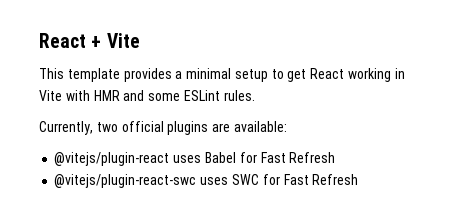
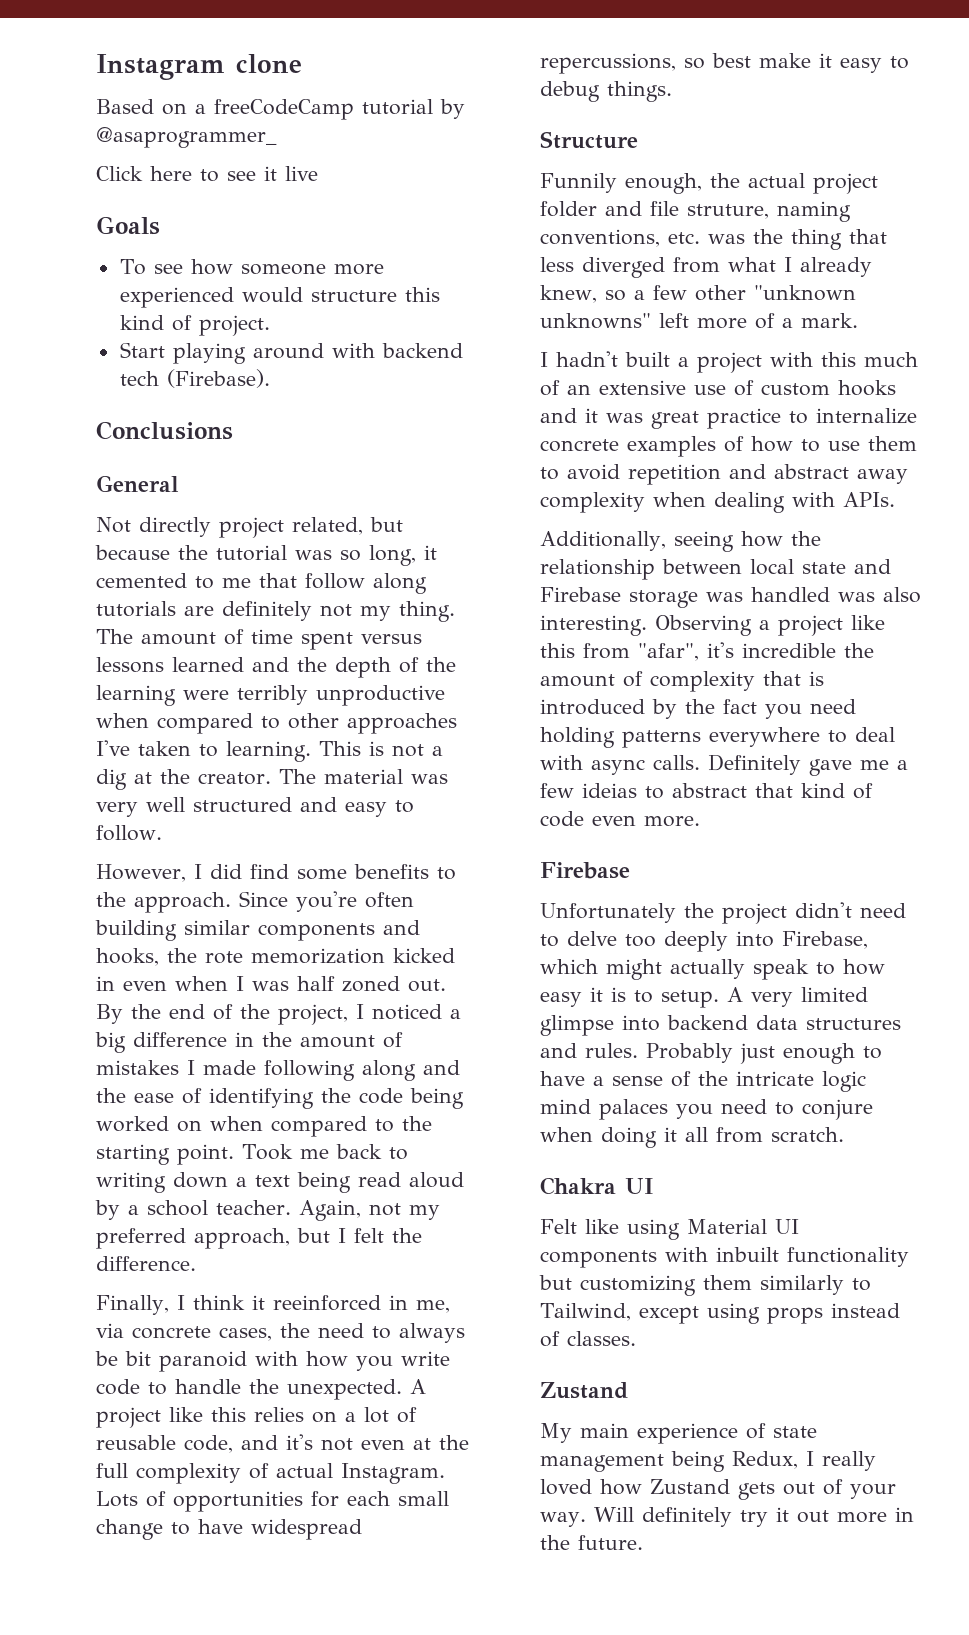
[39,33,140,48] [39,68,405,82] [39,90,255,101] [39,121,287,135] [54,152,336,166] [54,174,359,188] React + Vite // This template provides a minimal setup to get React working in Vite with HMR and some ESLint rules. // Currently, two official plugins are available: // @vitejs/plugin-react uses Babel for Fast Refresh // @vitejs/plugin-react-swc uses SWC for Fast Refresh -> [96,54,302,80] [96,99,465,120] [96,127,277,148] [96,166,318,182] [96,216,160,235] [119,259,384,275] [119,287,440,308] [119,315,270,336] [119,342,463,364] [119,369,270,388] [96,421,233,440] [96,475,179,492] [96,517,403,538] [95,545,437,566] [96,573,427,594] [96,601,455,622] [96,629,422,650] [96,657,456,678] [96,685,445,706] [96,713,457,734] [96,740,443,762] [96,769,448,790] [96,797,414,817] [96,825,162,841] [96,864,456,882] [96,891,414,913] [95,920,420,941] [96,948,455,966] [96,976,446,992] [96,1004,461,1025] [95,1032,403,1053] [96,1060,460,1081] [96,1088,464,1109] [96,1116,432,1137] [96,1144,408,1165] [96,1172,464,1193] [95,1200,440,1221] [96,1228,422,1249] [96,1256,196,1271] [96,1295,450,1315] [96,1323,465,1343] [95,1351,450,1372] [96,1379,426,1400] [96,1407,417,1428] [96,1434,469,1453] [96,1463,445,1484] [96,1491,449,1512] [96,1519,362,1540] [540,53,909,74] [540,81,672,102] [540,131,638,149] [540,173,878,194] [540,201,851,222] [540,229,887,250] [540,257,872,278] [540,285,856,303] [540,313,858,329] [540,351,918,373] [540,380,896,396] [540,408,917,429] [540,436,917,457] [540,464,908,485] [540,492,895,513] [540,531,821,552] [540,559,891,580] [540,587,921,608] [540,615,885,636] [540,642,874,661] [540,671,824,692] [540,699,856,719] [540,727,895,748] [540,754,908,776] [540,783,873,799] [540,811,700,827] [540,862,630,879] [540,902,906,924] [540,931,868,952] [540,959,885,980] [540,987,868,1008] [540,1015,901,1036] [540,1043,882,1064] [540,1071,866,1092] [540,1099,873,1120] [540,1127,844,1148] [540,1177,654,1195] [540,1219,799,1240] [540,1247,909,1268] [539,1275,871,1296] [540,1303,900,1324] [540,1331,636,1347] [540,1382,628,1399] [540,1423,817,1444] [540,1451,876,1472] [540,1479,896,1500] [540,1507,914,1527] [540,1535,643,1550] Instagram clone // Based on a freeCodeCamp tutorial by @asaprogrammer_ // Click here to see it live // Goals // To see how someone more experienced would structure this kind of project. // Start playing around with backend tech (Firebase). // Conclusions // General // Not directly project related, but because the tutorial was so long, it cemented to me that follow along tutorials are definitely not my thing. The amount of time spent versus lessons learned and the depth of the learning were terribly unproductive when compared to other approaches I've taken to learning. This is not a dig at the creator. The material was very well structured and easy to follow. // However, I did find some benefits to the approach. Since you're often building similar components and hooks, the rote memorization kicked in even when I was half zoned out. By the end of the project, I noticed a big difference in the amount of mistakes I made following along and the ease of identifying the code being worked on when compared to the starting point. Took me back to writing down a text being read aloud by a school teacher. Again, not my preferred approach, but I felt the difference. // Finally, I think it reeinforced in me, via concrete cases, the need to always be bit paranoid with how you write code to handle the unexpected. A project like this relies on a lot of reusable code, and it's not even at the full complexity of actual Instagram. Lots of opportunities for each small change to have widespread repercussions, so best make it easy to debug things. // Structure // Funnily enough, the actual project folder and file struture, naming conventions, etc. was the thing that less diverged from what I already knew, so a few other "unknown unknowns" left more of a mark. // I hadn't built a project with this much of an extensive use of custom hooks and it was great practice to internalize concrete examples of how to use them to avoid repetition and abstract away complexity when dealing with APIs. // Additionally, seeing how the relationship between local state and Firebase storage was handled was also interesting. Observing a project like this from "afar", it's incredible the amount of complexity that is introduced by the fact you need holding patterns everywhere to deal with async calls. Definitely gave me a few ideias to abstract that kind of code even more. // Firebase // Unfortunately the project didn't need to delve too deeply into Firebase, which might actually speak to how easy it is to setup. A very limited glimpse into backend data structures and rules. Probably just enough to have a sense of the intricate logic mind palaces you need to conjure when doing it all from scratch. // Chakra UI // Felt like using Material UI components with inbuilt functionality but customizing them similarly to Tailwind, except using props instead of classes. // Zustand // My main experience of state management being Redux, I really loved how Zustand gets out of your way. Will definitely try it out more in the future.

